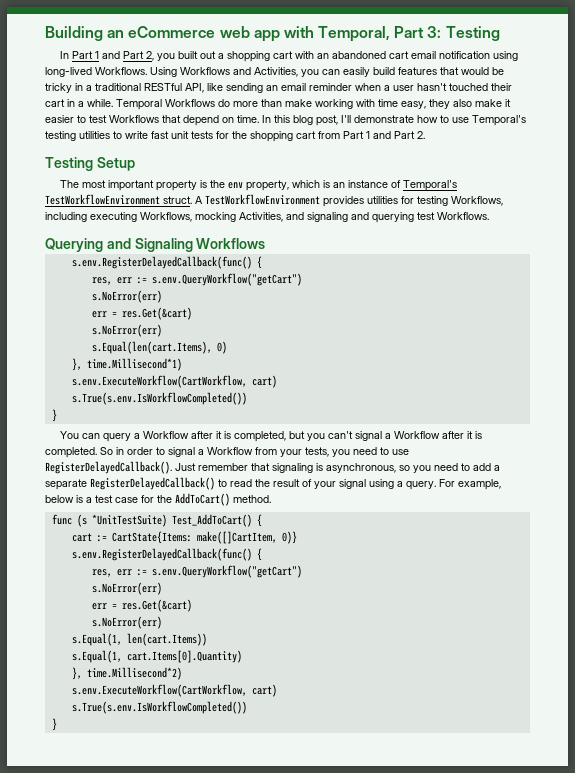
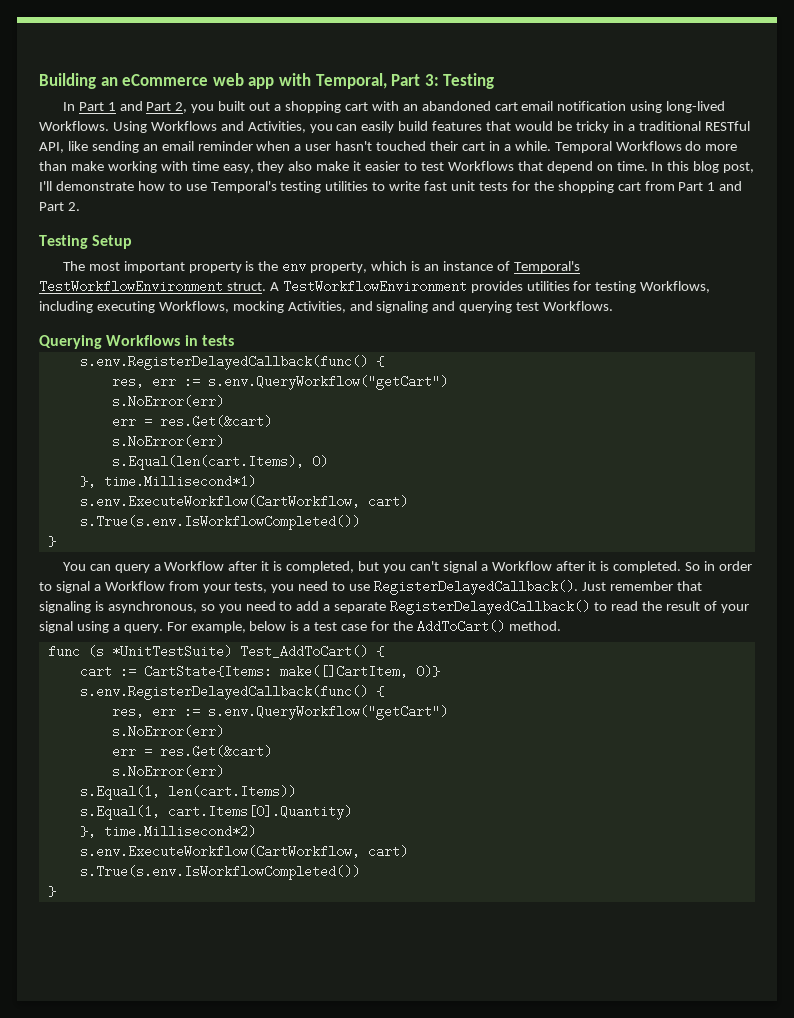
[106,238,266,252] and Signaling Workflows -> [106,335,234,346] Workflows in tests

